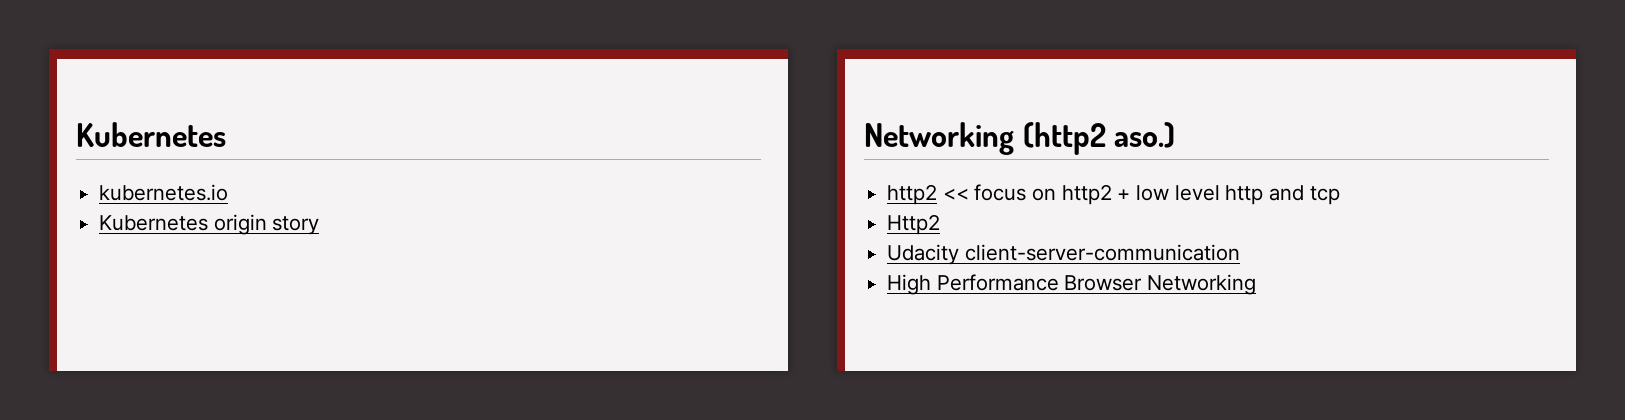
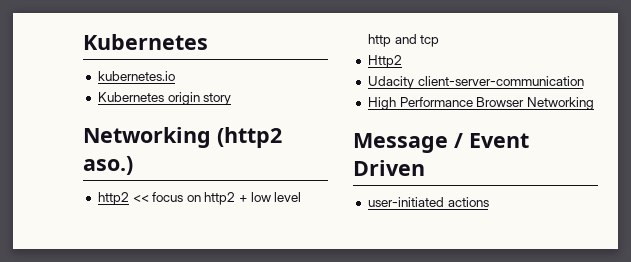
(1257, 284) none -> [353,133,529,153] [353,160,425,176] [367,197,489,207] // Message / Event Driven // user-initiated actions

